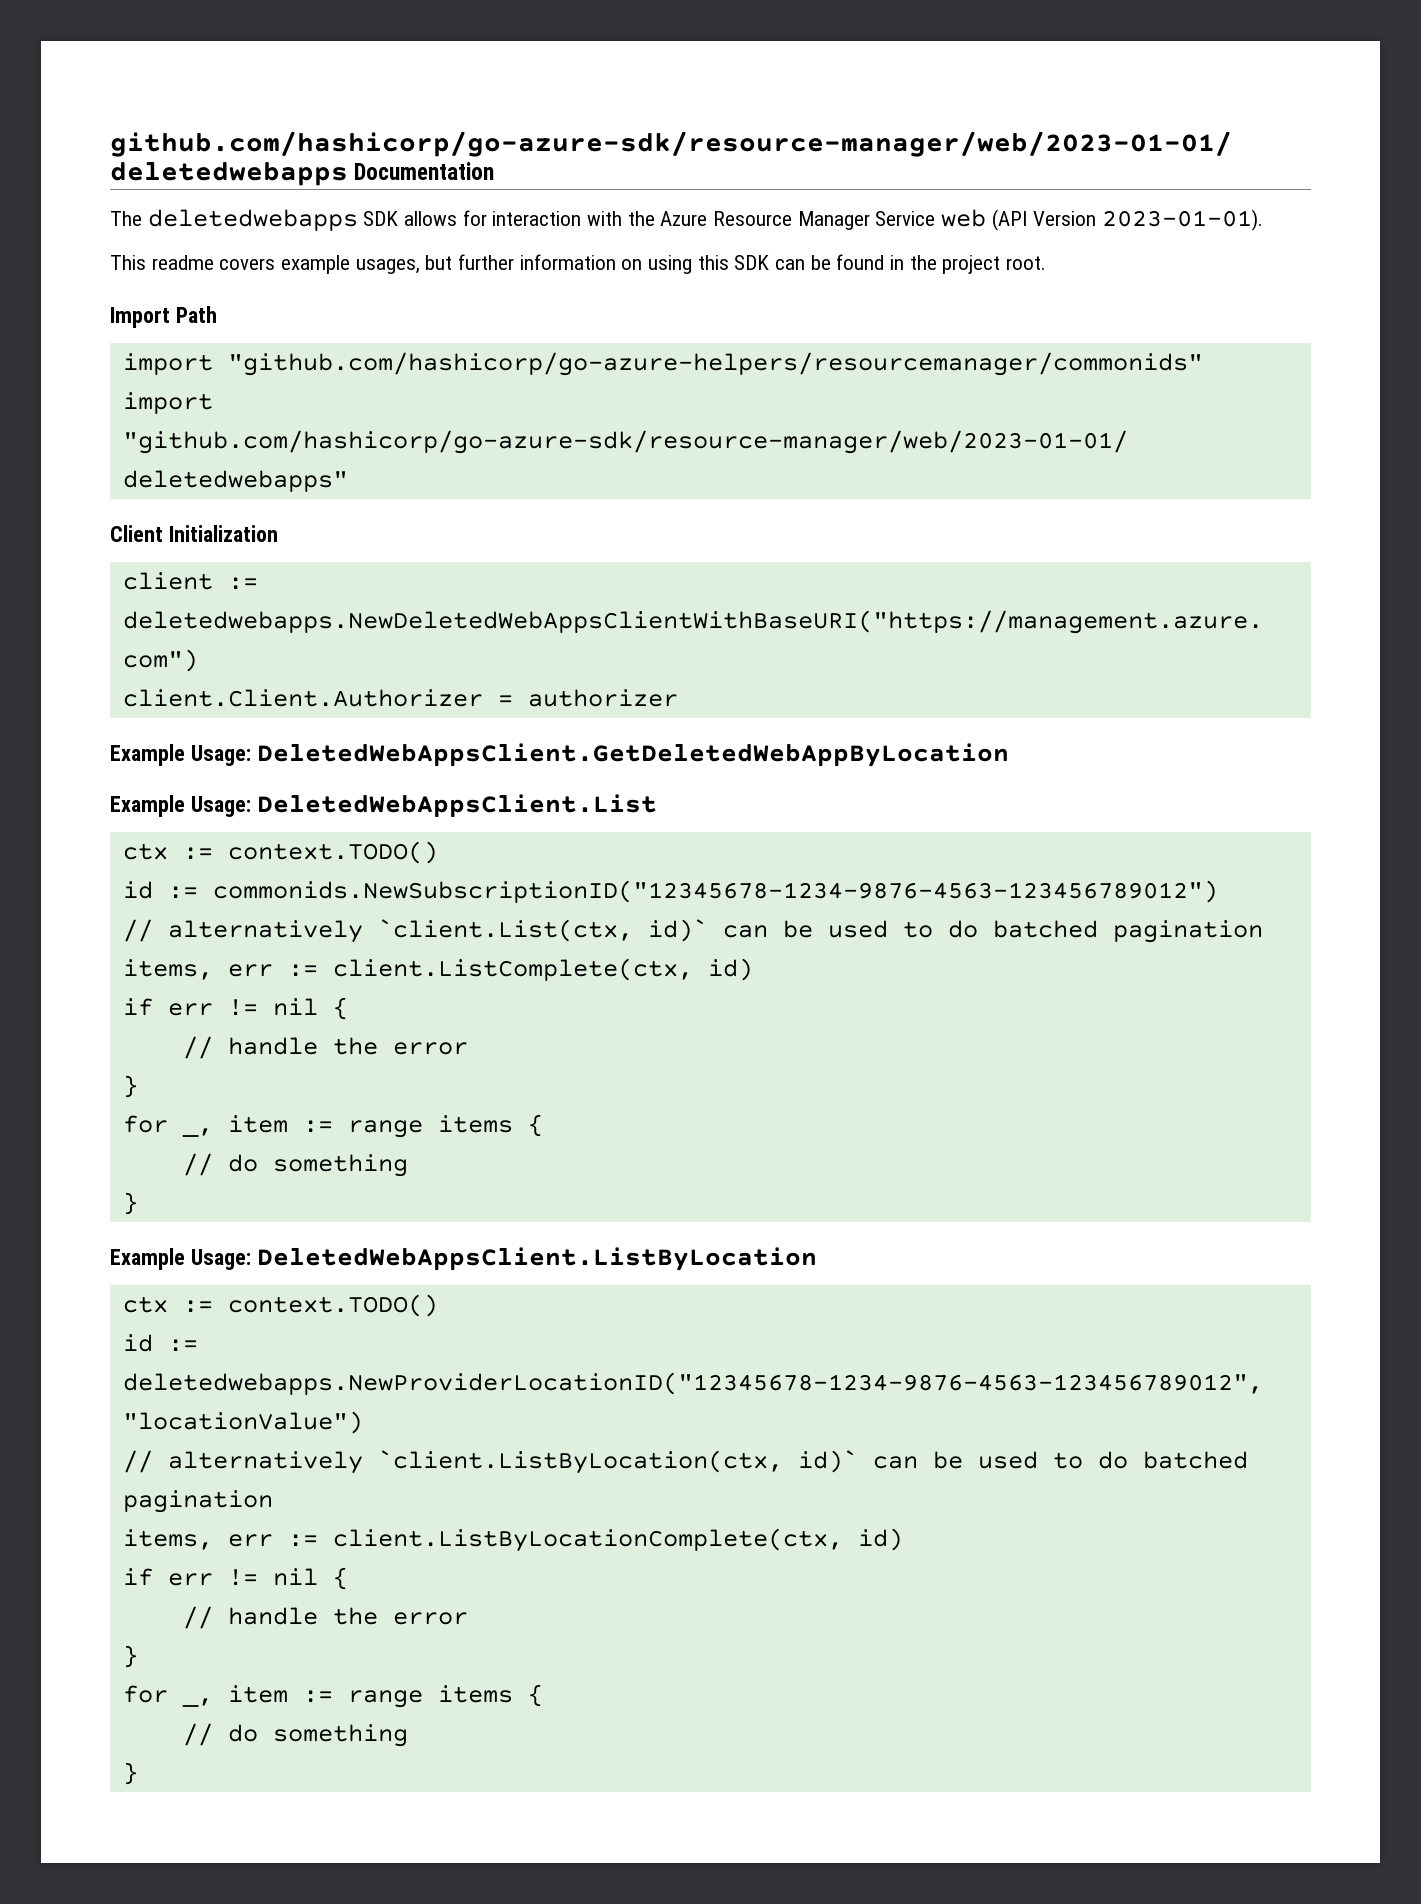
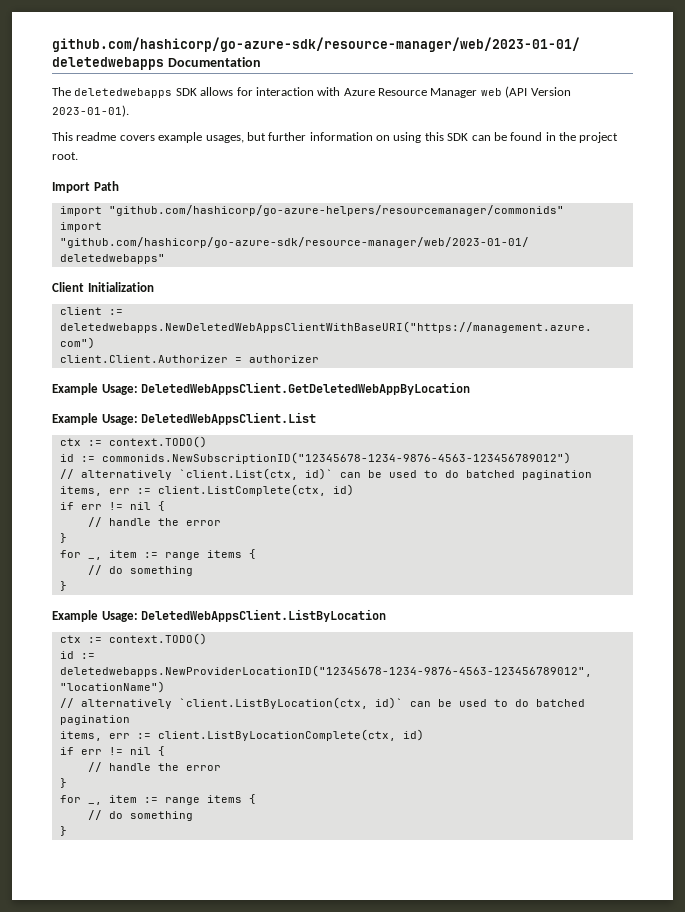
[627,211,655,226] the -> (341, 91) none
[875,211,936,226] Service -> (478, 93) none
[122,1411,363,1434] "locationValue") -> [59,681,165,693] "locationName")

